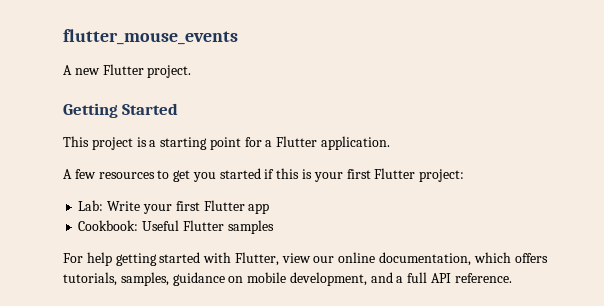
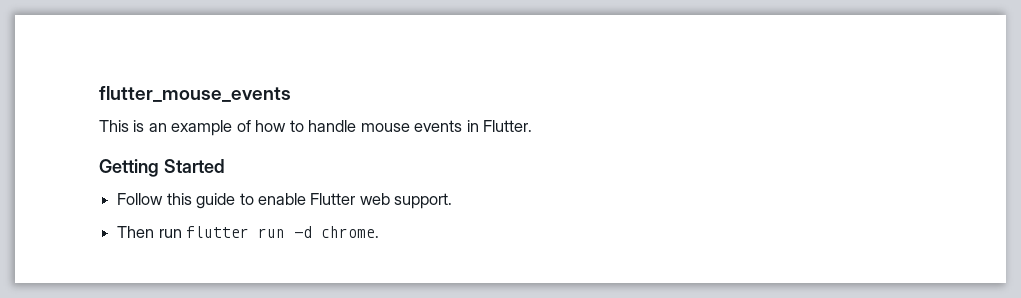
[63,64,192,78] [63,103,179,118] [63,136,391,150] [63,168,465,182] [78,200,270,214] [78,220,274,234] [63,252,548,266] [63,272,512,286] A new Flutter project. // Getting Started // This project is a starting point for a Flutter application. // A few resources to get you started if this is your first Flutter project: // Lab: Write your first Flutter app // Cookbook: Useful Flutter samples // For help getting started with Flutter, view our online documentation, which offers tutorials, samples, guidance on mobile development, and a full API reference. -> [99,120,533,136] [99,159,225,177] [117,193,453,209] [117,226,380,238] This is an example of how to handle mouse events in Flutter. // Getting Started // Follow this guide to enable Flutter web support. // Then run flutter run -d chrome.

